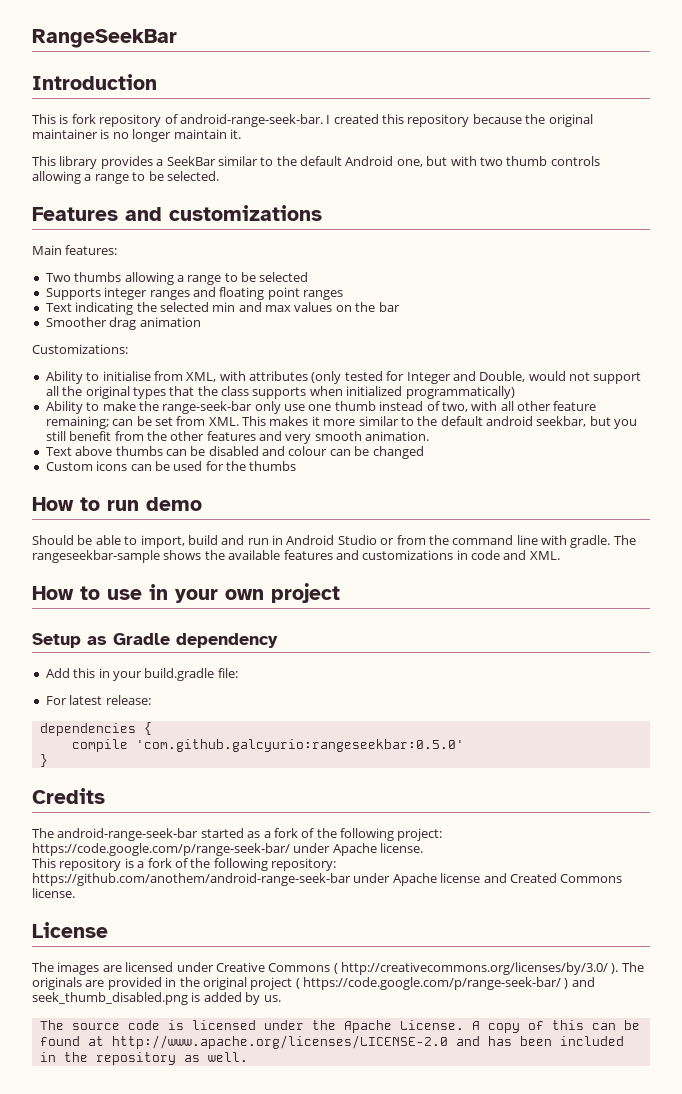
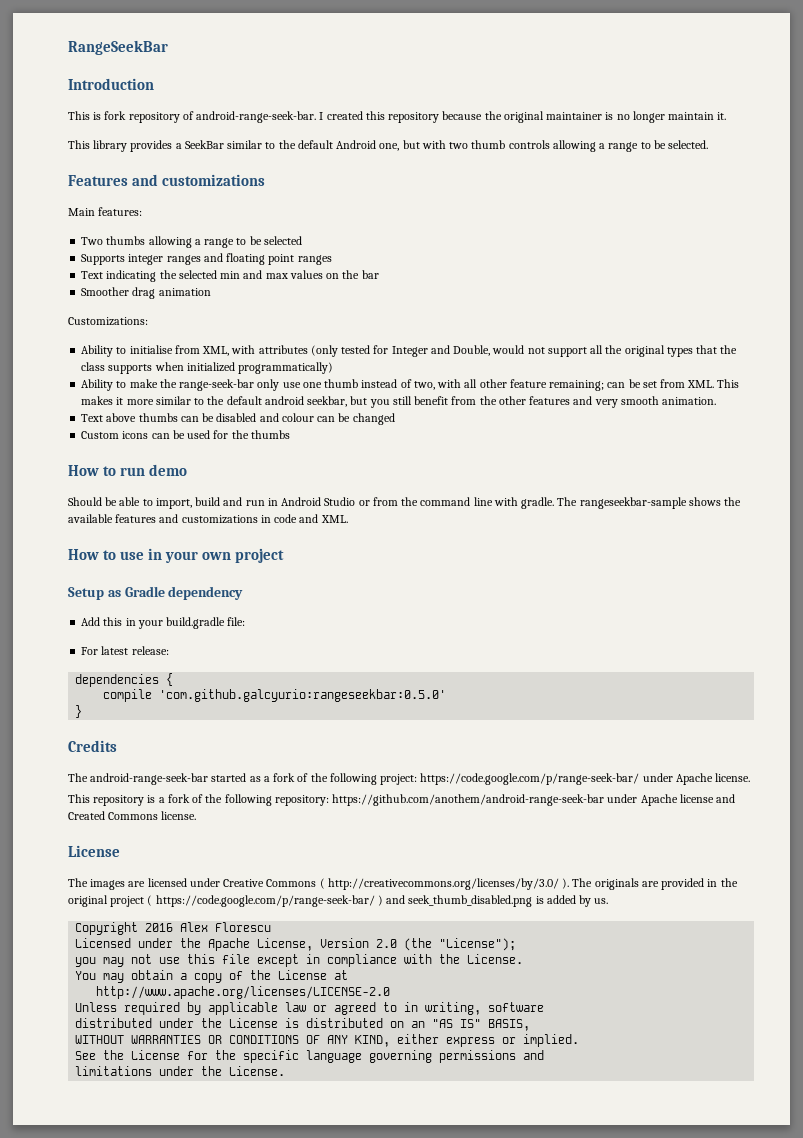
[39,1020,640,1033] [39,1036,80,1046] The source code is licensed under the Apache License. A copy of this can be found -> [75,922,272,935] [75,938,517,951] [75,954,524,967] [75,970,328,983] Copyright 2016 Alex Florescu // Licensed under the Apache License, Version 2.0 (the "License"); // you may not use this file except in compliance with the License. // You may obtain a copy of the License
(104, 1041) none -> (349, 975) //
[455,1036,624,1046] [39,1052,248,1065] and has been included in the repository as well. -> [75,1002,545,1015] [75,1018,531,1031] [75,1034,580,1047] [75,1050,545,1063] [75,1066,286,1076] // Unless required by applicable law or agreed to in writing, software // distributed under the License is distributed on an "AS IS" BASIS, // WITHOUT WARRANTIES OR CONDITIONS OF ANY KIND, either express or implied. // See the License for the specific language governing permissions and // limitations under the License.

